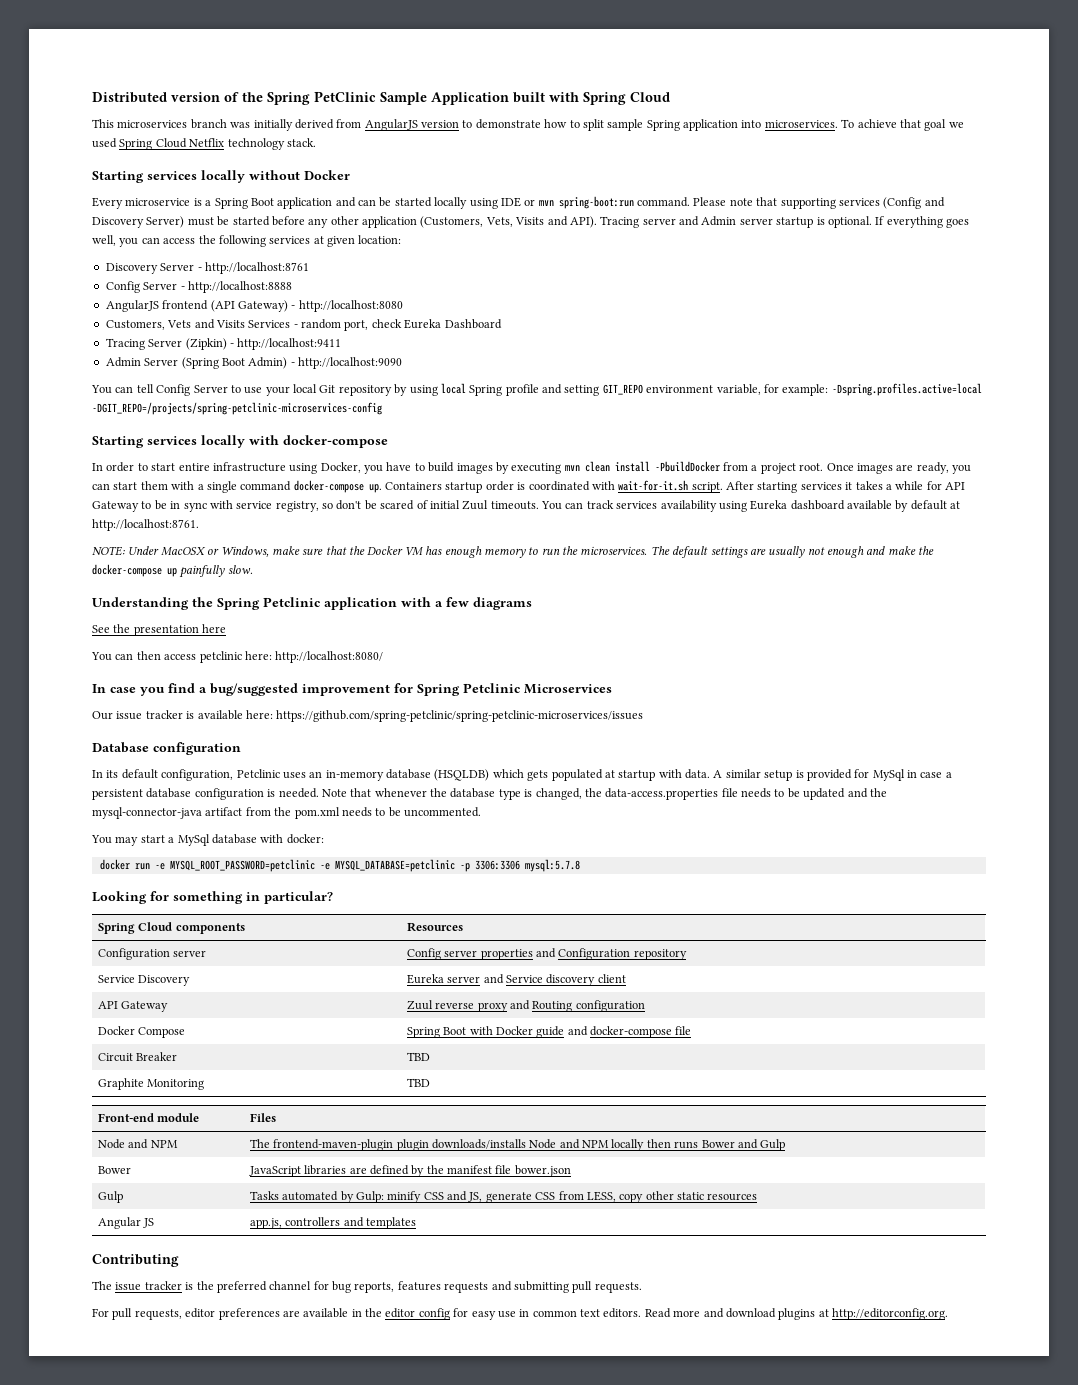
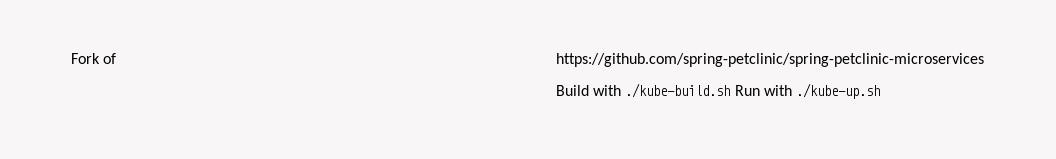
[92,91,670,105] [92,119,964,131] [92,138,316,150] [92,170,350,183] [92,196,945,209] [92,216,969,228] [92,235,402,247] [105,262,309,274] [105,281,292,293] [105,300,403,312] [105,319,502,331] [105,338,342,350] [105,357,402,369] [91,383,982,396] [92,402,382,415] [92,435,388,448] [92,461,971,474] [92,480,965,493] [92,500,961,512] [92,519,199,531] [92,546,935,558] [92,564,253,578] [92,597,532,610] [92,624,227,636] [91,651,384,663] [92,683,612,696] [92,710,644,722] [92,742,241,755] [92,769,952,781] [92,788,887,800] [92,807,481,819] [91,834,324,846] [99,859,580,872] [92,891,333,904] [97,922,245,934] [406,922,463,932] [97,948,207,960] [406,948,687,960] [97,975,191,986] [406,974,626,986] [97,1001,169,1012] [406,1000,645,1012] [97,1026,186,1038] [406,1026,692,1038] [97,1052,178,1062] [406,1052,430,1061] [97,1078,205,1090] [406,1078,430,1087] [97,1113,200,1122] [249,1113,276,1122] [97,1139,178,1149] [249,1139,786,1151] [97,1166,131,1174] [248,1165,571,1177] [97,1191,123,1203] [249,1191,758,1203] [97,1217,155,1229] [249,1217,416,1229] [92,1254,179,1267] [92,1281,642,1293] [92,1308,948,1320] Distributed version of the Spring PetClinic Sample Application built with Spring Cloud // This microservices branch was initially derived from AngularJS version to demonstrate how to split sample Spring application into microservices. To achieve that goal we used Spring Cloud Netflix technology stack. // Starting services locally without Docker // Every microservice is a Spring Boot application and can be started locally using IDE or mvn spring-boot:run command. Please note that supporting services (Config and Discovery Server) must be started before any other application (Customers, Vets, Visits and API). Tracing server and Admin server startup is optional. If everything goes well, you can access the following services at given location: // Discovery Server - http://localhost:8761 // Config Server - http://localhost:8888 // AngularJS frontend (API Gateway) - http://localhost:8080 // Customers, Vets and Visits Services - random port, check Eureka Dashboard // Tracing Server (Zipkin) - http://localhost:9411 // Admin Server (Spring Boot Admin) - http://localhost:9090 // You can tell Config Server to use your local Git repository by using local Spring profile and setting GIT_REPO environment variable, for example: -Dspring.profiles.active=local -DGIT_REPO=/projects/spring-petclinic-microservices-config // Starting services locally with docker-compose // In order to start entire infrastructure using Docker, you have to build images by executing mvn clean install -PbuildDocker from a project root. Once images are ready, you can start them with a single command docker-compose up. Containers startup order is coordinated with wait-for-it.sh script. After starting services it takes a while for API Gateway to be in sync with service registry, so don't be scared of initial Zuul timeouts. You can track services availability using Eureka dashboard available by default at http://localhost:8761. // NOTE: Under MacOSX or Windows, make sure that the Docker VM has enough memory to run the microservices. The default settings are usually not enough and make the docker-compose up painfully slow. // Understanding the Spring Petclinic application with a few diagrams // See the presentation here // You can then access petclinic here: http://localhost:8080/ // In case you find a bug/suggested improvement for Spring Petclinic Microservices // Our issue tracker is available here: https://github.com/spring-petclinic/spring-petclinic-microservices/issues // Database configuration // In its default configuration, Petclinic uses an in-memory database (HSQLDB) which gets populated at startup with data. A similar setup is provided for MySql in case a persistent database configuration is needed. Note that whenever the database type is changed, the data-access.properties file needs to be updated and the mysql-connector-java artifact from the pom.xml needs to be uncommented. // You may start a MySql database with docker: // docker run -e MYSQL_ROOT_PASSWORD=petclinic -e MYSQL_DATABASE=petclinic -p 3306:3306 mysql:5.7.8 // Looking for something in particular? // Spring Cloud components | Resources // Configuration server | Config server properties and Configuration repository // Service Discovery | Eureka server and Service discovery client // API Gateway | Zuul reverse proxy and Routing configuration // Docker Compose | Spring Boot with Docker guide and docker-compose file // Circuit Breaker | TBD // Graphite Monitoring | TBD // Front-end module | Files // Node and NPM | The frontend-maven-plugin plugin downloads/installs Node and NPM locally then runs Bower and Gulp // Bower | JavaScript libraries are defined by the manifest file bower.json // Gulp | Tasks automated by Gulp: minify CSS and JS, generate CSS from LESS, copy other static resources // Angular JS | app.js, controllers and templates // Contributing // The issue tracker is the preferred channel for bug reports, features requests and submitting pull requests. // For pull requests, editor preferences are available in the editor config for easy use in common text editors. Read more and download plugins at http://editorconfig.org. -> [71,53,984,67] [556,83,880,99] Fork of https://github.com/spring-petclinic/spring-petclinic-microservices // Build with ./kube-build.sh Run with ./kube-up.sh

